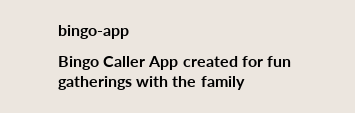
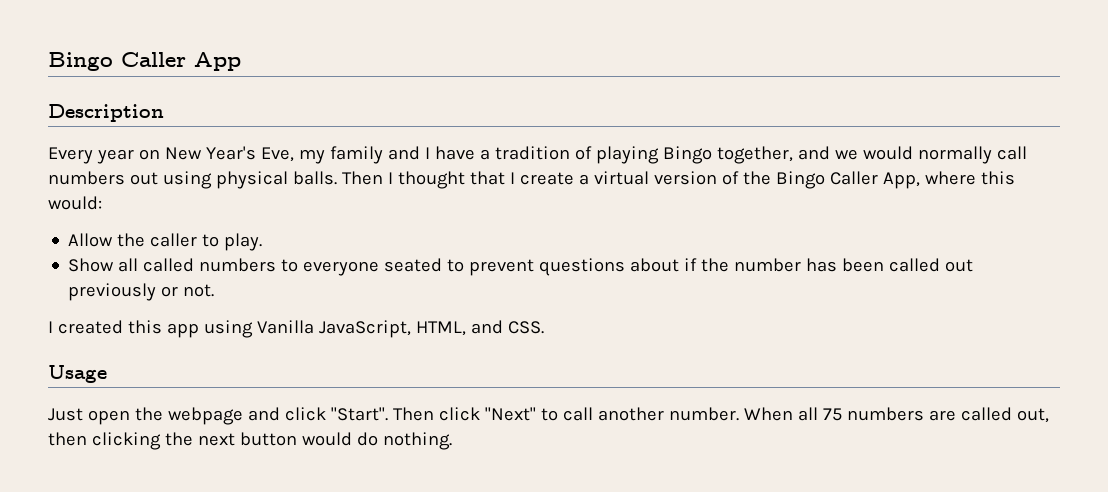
[58,25,129,39] bingo-app // -> (48, 61) none
[182,56,291,67] [58,76,245,90] created for fun gatherings with the family -> [48,104,164,122] [48,146,1027,164] [48,171,1015,189] [48,196,102,210] [68,233,263,251] [68,258,974,276] [68,283,215,301] [48,320,544,338] [48,365,107,383] [48,407,1049,425] [48,432,452,450] // Description // Every year on New Year's Eve, my family and I have a tradition of playing Bingo together, and we would normally call numbers out using physical balls. Then I thought that I create a virtual version of the Bingo Caller App, where this would: // Allow the caller to play. // Show all called numbers to everyone seated to prevent questions about if the number has been called out previously or not. // I created this app using Vanilla JavaScript, HTML, and CSS. // Usage // Just open the webpage and click "Start". Then click "Next" to call another number. When all 75 numbers are called out, then clicking the next button would do nothing.

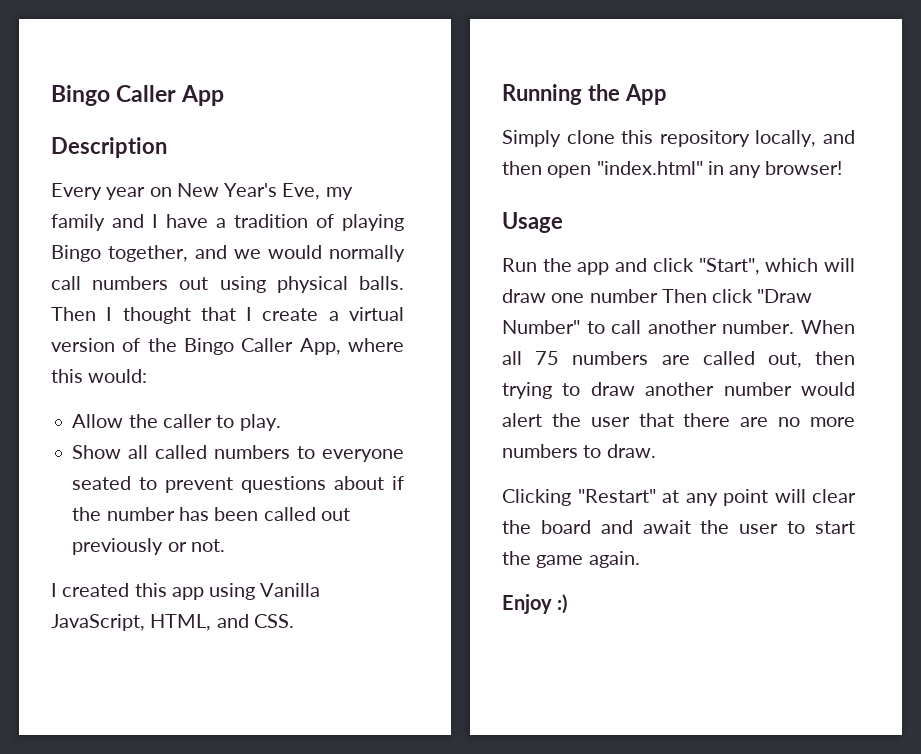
[48,365,107,383] [48,407,536,425] Usage // Just open the webpage and click "Start". Then click "Next" -> [502,84,667,105] [502,130,855,147] [502,161,843,178] [502,212,563,233] [502,258,855,275] [502,289,813,303] [502,320,580,334] Running the App // Simply clone this repository locally, and then open "index.html" in any browser! // Usage // Run the app and click "Start", which will draw one number Then click "Draw Number"
[91,432,452,450] clicking the next button would do nothing. -> [502,382,855,399] [502,413,855,427] [502,444,656,458] [502,489,856,506] [502,520,855,534] [502,551,640,568] [502,594,568,614] trying to draw another number would alert the user that there are no more numbers to draw. // Clicking "Restart" at any point will clear the board and await the user to start the game again. // Enjoy :)

